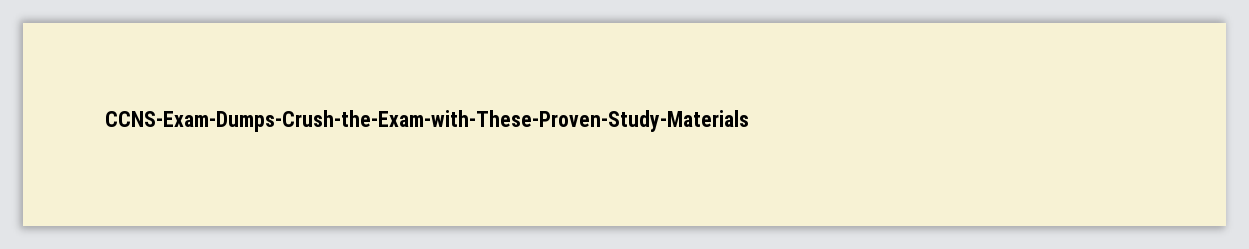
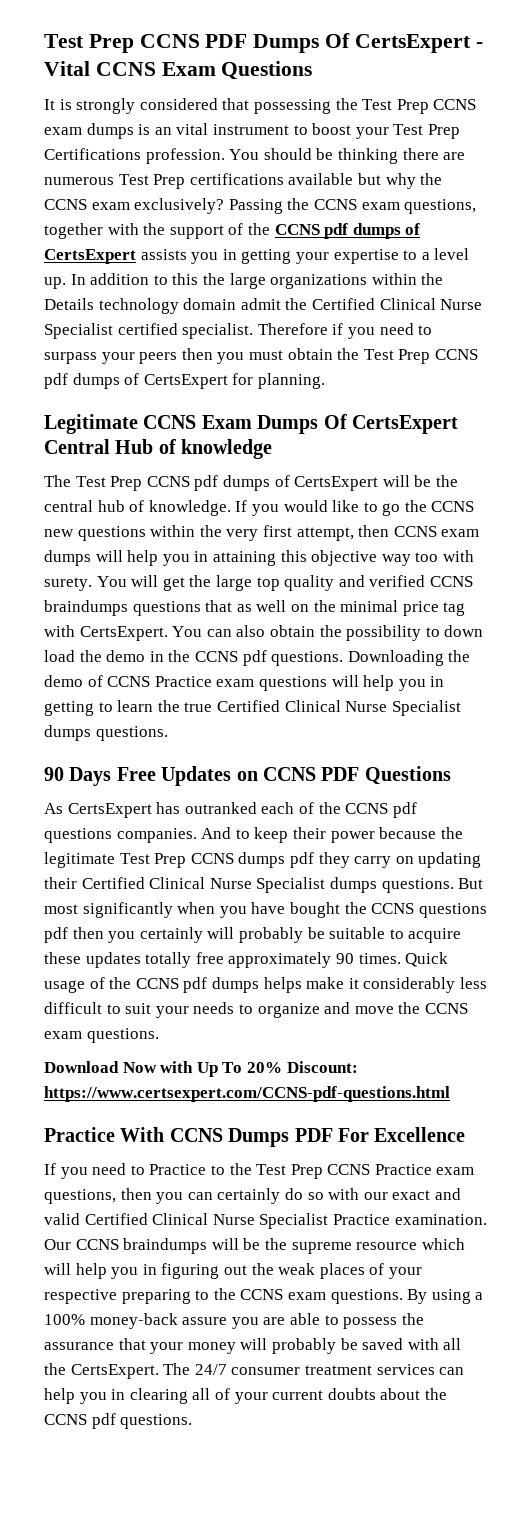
[105,110,749,132] CCNS-Exam-Dumps-Crush-the-Exam-with-These-Proven-Study-Materials -> [44,33,483,53] [44,61,313,80] [44,98,477,114] [44,123,460,139] [44,148,466,164] [44,173,443,189] [44,198,477,214] [44,223,421,239] [44,248,470,264] [44,273,444,289] [44,298,483,314] [44,323,433,339] [44,348,478,364] [44,373,325,389] [44,414,458,434] [44,439,273,459] [44,475,458,491] [44,500,475,516] [44,525,480,541] [44,550,474,566] [44,575,473,591] [44,600,466,616] [44,625,484,641] [44,650,471,666] [44,675,445,691] [44,700,461,716] [44,725,168,741] [44,766,451,786] [44,802,417,818] [44,827,463,843] [44,852,482,868] [44,877,484,893] [44,902,487,918] [44,927,462,943] [44,952,449,968] [44,977,487,993] [44,1002,468,1018] [44,1028,159,1043] [44,1061,358,1077] [44,1086,450,1102] [44,1127,466,1147] [44,1163,475,1179] [44,1188,461,1204] [44,1213,487,1229] [44,1238,465,1254] [44,1263,422,1279] [44,1288,484,1304] [44,1313,424,1329] [44,1338,462,1354] [44,1363,465,1379] [44,1388,447,1404] [44,1413,193,1429] Test Prep CCNS PDF Dumps Of CertsExpert - Vital CCNS Exam Questions // It is strongly considered that possessing the Test Prep CCNS exam dumps is an vital instrument to boost your Test Prep Certifications profession. You should be thinking there are numerous Test Prep certifications available but why the CCNS exam exclusively? Passing the CCNS exam questions, together with the support of the CCNS pdf dumps of CertsExpert assists you in getting your expertise to a level up. In addition to this the large organizations within the Details technology domain admit the Certified Clinical Nurse Specialist certified specialist. Therefore if you need to surpass your peers then you must obtain the Test Prep CCNS pdf dumps of CertsExpert for planning. // Legitimate CCNS Exam Dumps Of CertsExpert Central Hub of knowledge // The Test Prep CCNS pdf dumps of CertsExpert will be the central hub of knowledge. If you would like to go the CCNS new questions within the very first attempt, then CCNS exam dumps will help you in attaining this objective way too with surety. You will get the large top quality and verified CCNS braindumps questions that as well on the minimal price tag with CertsExpert. You can also obtain the possibility to down load the demo in the CCNS pdf questions. Downloading the demo of CCNS Practice exam questions will help you in getting to learn the true Certified Clinical Nurse Specialist dumps questions. // 90 Days Free Updates on CCNS PDF Questions // As CertsExpert has outranked each of the CCNS pdf questions companies. And to keep their power because the legitimate Test Prep CCNS dumps pdf they carry on updating their Certified Clinical Nurse Specialist dumps questions. But most significantly when you have bought the CCNS questions pdf then you certainly will probably be suitable to acquire these updates totally free approximately 90 times. Quick usage of the CCNS pdf dumps helps make it considerably less difficult to suit your needs to organize and move the CCNS exam questions. // Download Now with Up To 20% Discount: https://www.certsexpert.com/CCNS-pdf-questions.html // Practice With CCNS Dumps PDF For Excellence // If you need to Practice to the Test Prep CCNS Practice exam questions, then you can certainly do so with our exact and valid Certified Clinical Nurse Specialist Practice examination. Our CCNS braindumps will be the supreme resource which will help you in figuring out the weak places of your respective preparing to the CCNS exam questions. By using a 100% money-back assure you are able to possess the assurance that your money will probably be saved with all the CertsExpert. The 24/7 consumer treatment services can help you in clearing all of your current doubts about the CCNS pdf questions.

